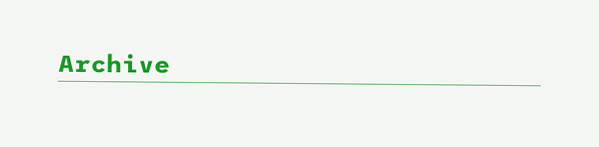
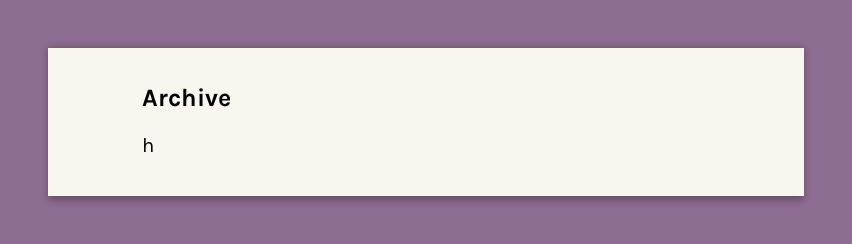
(171, 63) none -> [142,138,154,152] // h

